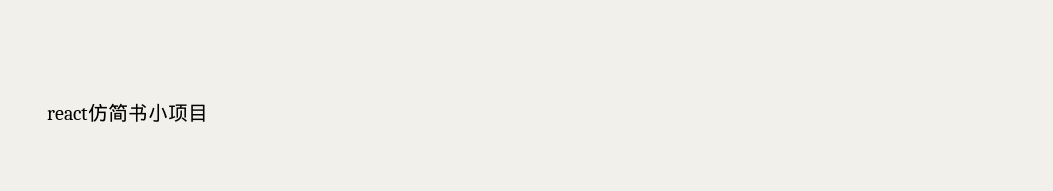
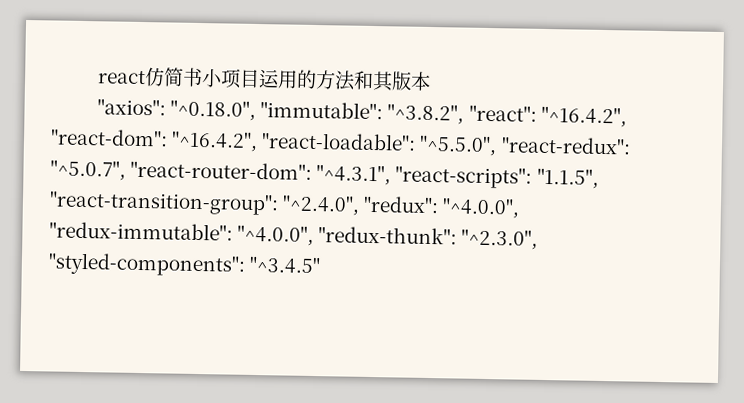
(208, 113) none -> [258,69,432,92] [97,98,627,128] [50,128,631,157] [50,159,599,189] [49,190,521,219] [49,221,539,250] [48,252,322,277] 运用的方法和其版本 // "axios": "^0.18.0", "immutable": "^3.8.2", "react": "^16.4.2", "react-dom": "^16.4.2", "react-loadable": "^5.5.0", "react-redux": "^5.0.7", "react-router-dom": "^4.3.1", "react-scripts": "1.1.5", "react-transition-group": "^2.4.0", "redux": "^4.0.0", "redux-immutable": "^4.0.0", "redux-thunk": "^2.3.0", "styled-components": "^3.4.5"

